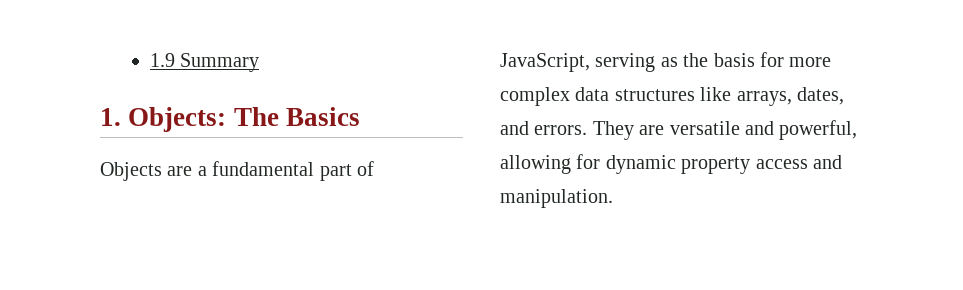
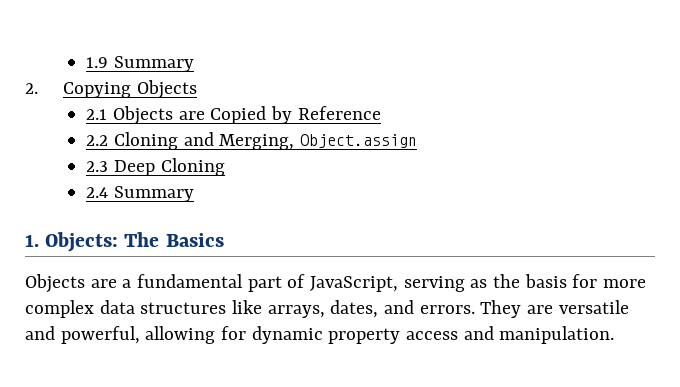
(260, 62) none -> [25,80,198,99] [86,106,381,125] [86,132,418,150] [86,158,225,176] [86,186,195,202] // 2. Copying Objects // 2.1 Objects are Copied by Reference // 2.2 Cloning and Merging, Object.assign // 2.3 Deep Cloning // 2.4 Summary

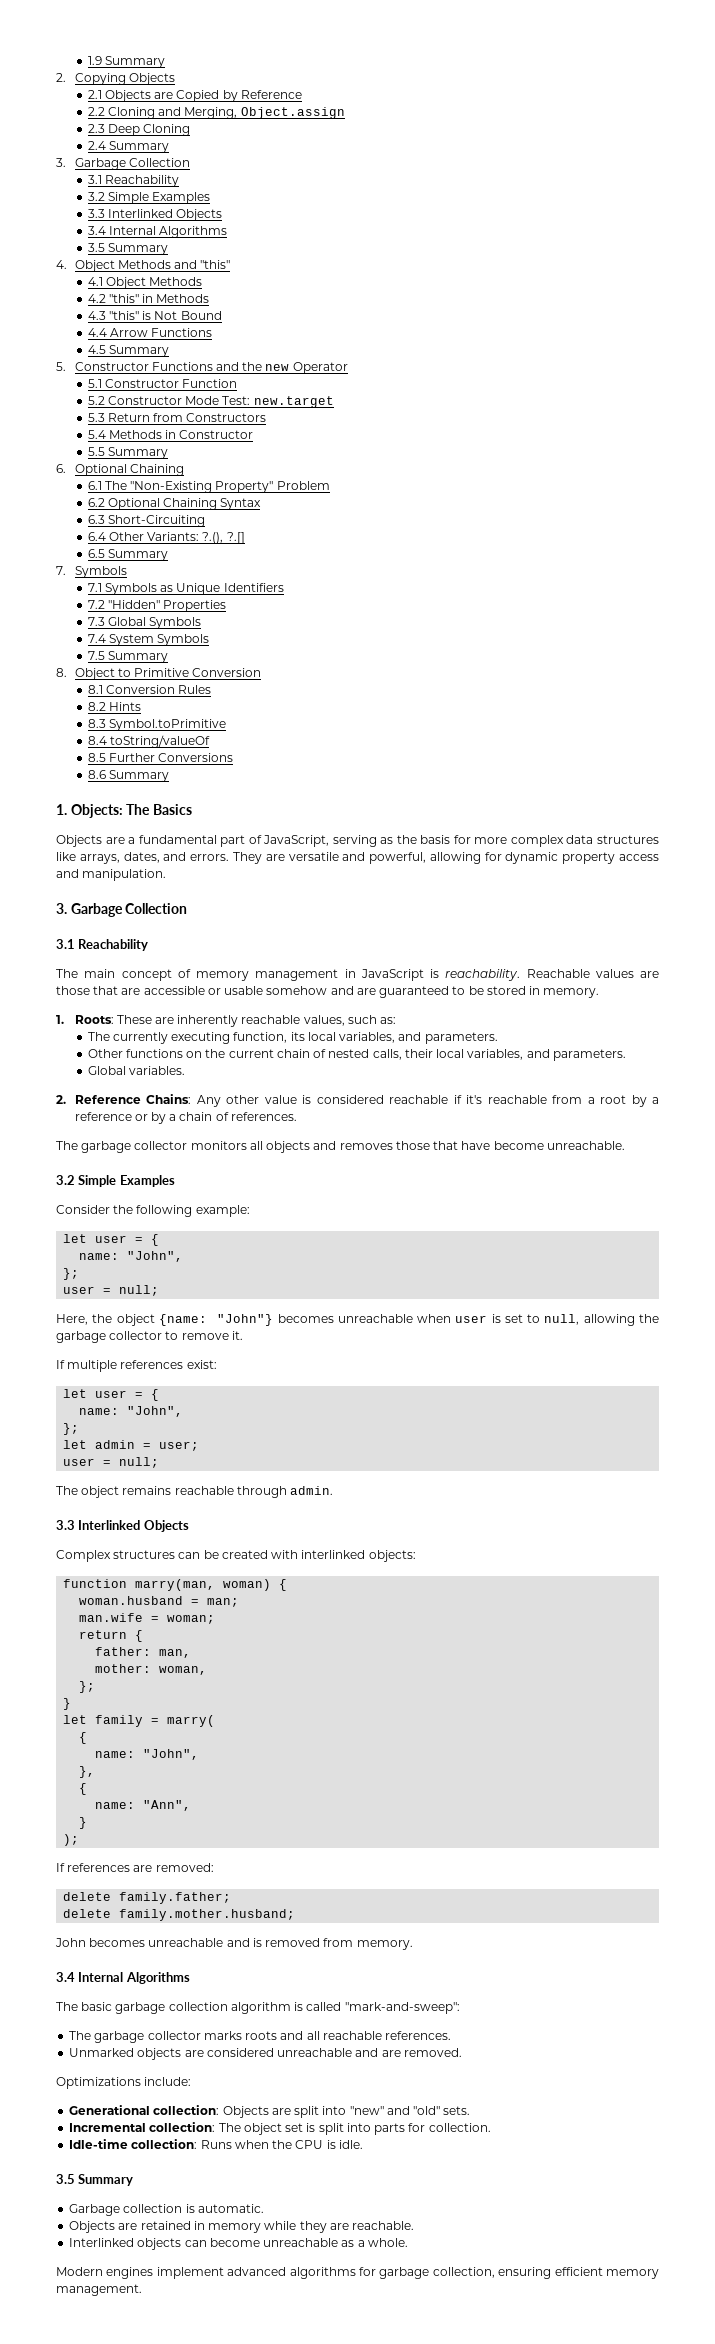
(195, 194) none -> [56,158,190,170] [87,175,179,187] [87,192,211,204] [87,209,223,221] [87,226,228,238] [87,243,168,255] [56,260,231,272] [87,277,203,289] [87,294,210,303] [87,311,222,320] [87,328,213,337] [87,345,169,357] [56,362,348,374] [87,379,238,388] [87,396,334,408] [87,413,267,422] [87,430,254,439] [87,447,168,459] [56,464,184,476] [87,481,330,493] [87,498,262,510] [87,515,205,527] [87,532,245,544] [87,549,168,561] [56,566,127,578] [87,583,284,595] [87,600,227,612] [87,617,202,629] [87,634,210,646] [87,651,168,663] [56,668,262,680] [87,685,212,694] [87,702,141,711] [87,719,226,731] [87,735,210,748] [87,753,234,762] [87,770,169,782] // 3. Garbage Collection // 3.1 Reachability // 3.2 Simple Examples // 3.3 Interlinked Objects // 3.4 Internal Algorithms // 3.5 Summary // 4. Object Methods and "this" // 4.1 Object Methods // 4.2 "this" in Methods // 4.3 "this" is Not Bound // 4.4 Arrow Functions // 4.5 Summary // 5. Constructor Functions and the new Operator // 5.1 Constructor Function // 5.2 Constructor Mode Test: new.target // 5.3 Return from Constructors // 5.4 Methods in Constructor // 5.5 Summary // 6. Optional Chaining // 6.1 The "Non-Existing Property" Problem // 6.2 Optional Chaining Syntax // 6.3 Short-Circuiting // 6.4 Other Variants: ?.(), ?.[] // 6.5 Summary // 7. Symbols // 7.1 Symbols as Unique Identifiers // 7.2 "Hidden" Properties // 7.3 Global Symbols // 7.4 System Symbols // 7.5 Summary // 8. Object to Primitive Conversion // 8.1 Conversion Rules // 8.2 Hints // 8.3 Symbol.toPrimitive // 8.4 toString/valueOf // 8.5 Further Conversions // 8.6 Summary
(615, 335) none -> [56,903,188,917] [56,939,149,951] [56,969,659,981] [56,986,600,998] [56,1015,397,1027] [87,1032,498,1044] [87,1049,626,1061] [87,1066,185,1075] [56,1094,659,1107] [74,1112,297,1124] [56,1141,625,1153] [56,1175,175,1187] [56,1205,250,1217] [63,1234,160,1246] [79,1251,184,1262] [63,1268,80,1280] [63,1285,160,1296] [56,1314,659,1326] [56,1331,243,1343] [56,1360,217,1372] [63,1389,160,1401] [79,1406,184,1417] [63,1423,80,1435] [63,1440,200,1451] [63,1457,160,1468] [56,1486,334,1498] [56,1520,189,1532] [56,1550,416,1562] [63,1579,288,1591] [79,1596,240,1607] [79,1613,216,1624] [79,1630,144,1642] [95,1647,192,1658] [95,1664,208,1675] [79,1681,96,1693] [63,1698,72,1710] [63,1715,216,1727] [79,1732,88,1744] [95,1749,200,1760] [79,1766,96,1778] [79,1783,88,1795] [95,1800,192,1811] [79,1817,88,1829] [63,1834,80,1846] [56,1863,214,1872] [63,1892,232,1904] [63,1909,296,1921] [55,1938,413,1950] [56,1972,190,1984] [56,2002,460,2014] [69,2031,452,2043] [69,2048,462,2060] [56,2077,192,2089] [69,2105,471,2118] [69,2122,491,2135] [69,2139,363,2149] [56,2174,134,2186] [69,2204,264,2216] [69,2221,415,2233] [69,2238,408,2250] [56,2267,659,2279] [56,2284,142,2296] // 3. Garbage Collection // 3.1 Reachability // The main concept of memory management in JavaScript is reachability. Reachable values are those that are accessible or usable somehow and are guaranteed to be stored in memory. // 1. Roots: These are inherently reachable values, such as: // The currently executing function, its local variables, and parameters. // Other functions on the current chain of nested calls, their local variables, and parameters. // Global variables. // 2. Reference Chains: Any other value is considered reachable if it's reachable from a root by a reference or by a chain of references. // The garbage collector monitors all objects and removes those that have become unreachable. // 3.2 Simple Examples // Consider the following example: // let user = { // name: "John", // }; // user = null; // Here, the object {name: "John"} becomes unreachable when user is set to null, allowing the garbage collector to remove it. // If multiple references exist: // let user = { // name: "John", // }; // let admin = user; // user = null; // The object remains reachable through admin. // 3.3 Interlinked Objects // Complex structures can be created with interlinked objects: // function marry(man, woman) { // woman.husband = man; // man.wife = woman; // return { // father: man, // mother: woman, // }; // } // let family = marry( // { // name: "John", // }, // { // name: "Ann", // } // ); // If references are removed: // delete family.father; // delete family.mother.husband; // John becomes unreachable and is removed from memory. // 3.4 Internal Algorithms // The basic garbage collection algorithm is called "mark-and-sweep": // The garbage collector marks roots and all reachable references. // Unmarked objects are considered unreachable and are removed. // Optimizations include: // Generational collection: Objects are split into "new" and "old" sets. // Incremental collection: The object set is split into parts for collection. // Idle-time collection: Runs when the CPU is idle. // 3.5 Summary // Garbage collection is automatic. // Objects are retained in memory while they are reachable. // Interlinked objects can become unreachable as a whole. // Modern engines implement advanced algorithms for garbage collection, ensuring efficient memory management.

